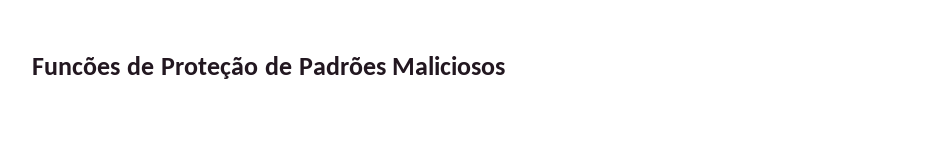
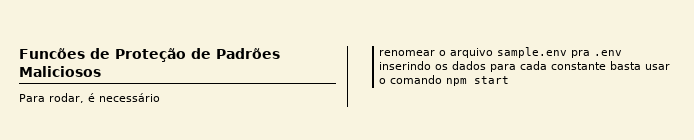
(506, 65) none -> [19,93,160,103] [379,47,623,58] [379,61,671,72] [379,75,510,86] // Para rodar, é necessário // renomear o arquivo sample.env pra .env inserindo os dados para cada constante basta usar o comando npm start

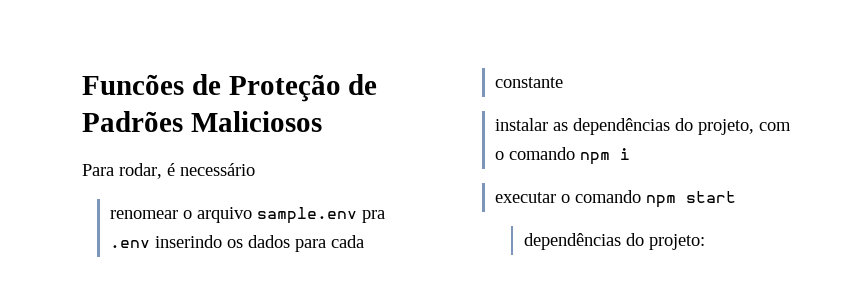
[610,61,671,70] basta usar -> [495,118,792,135] [495,147,631,165] [495,192,557,203] // instalar as dependências do projeto, com o comando npm i // executar
(510, 80) none -> [523,233,705,250] // dependências do projeto:

